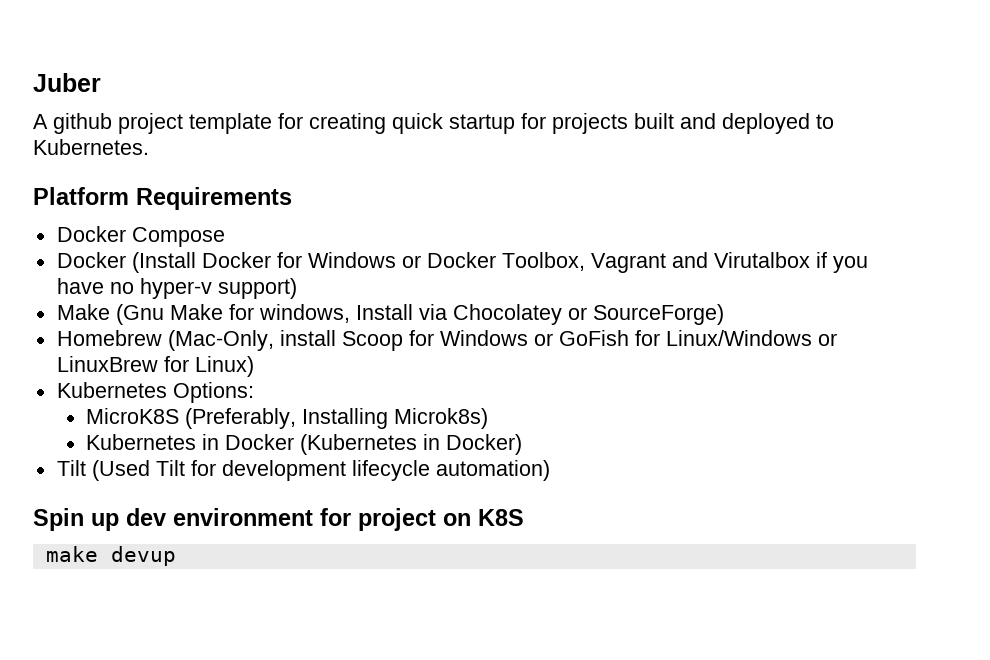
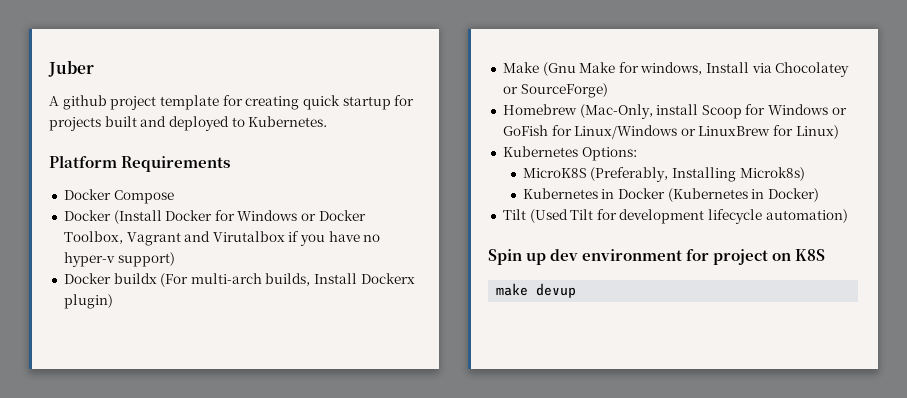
(297, 288) none -> [63,273,415,287] [63,294,113,309] // Docker buildx (For multi-arch builds, Install Dockerx plugin)

